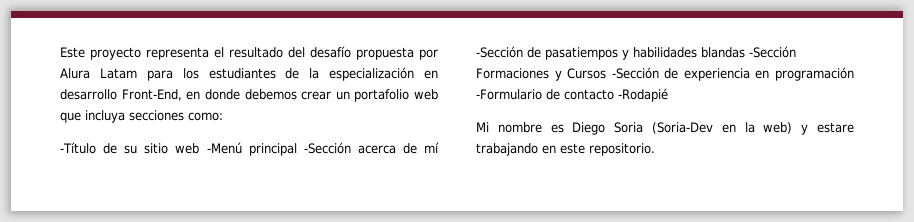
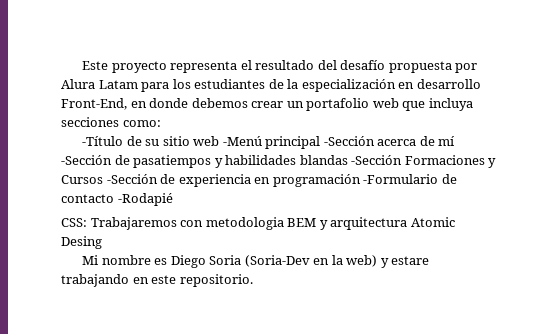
(668, 95) none -> [61,217,455,230] [61,236,102,249] // CSS: Trabajaremos con metodologia BEM y arquitectura Atomic Desing

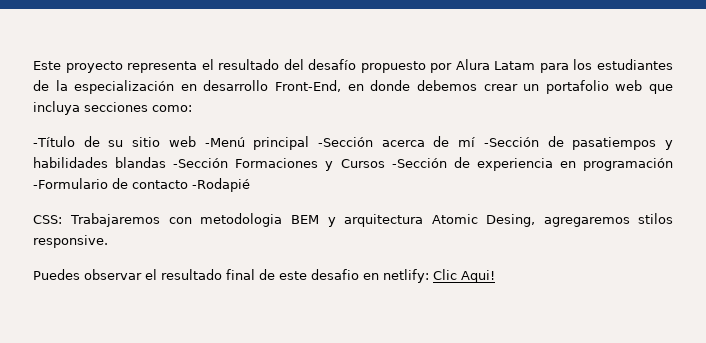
[388,61,452,73] propuesta -> [360,61,426,73] propuesto
[61,236,102,249] [82,255,430,268] [61,274,253,287] Desing // Mi nombre es Diego Soria (Soria-Dev en la web) y estare trabajando en este repositorio. -> [485,213,673,227] [33,235,108,248] [33,269,495,283] Desing, agregaremos stilos responsive. // Puedes observar el resultado final de este desafio en netlify: Clic Aqui!

